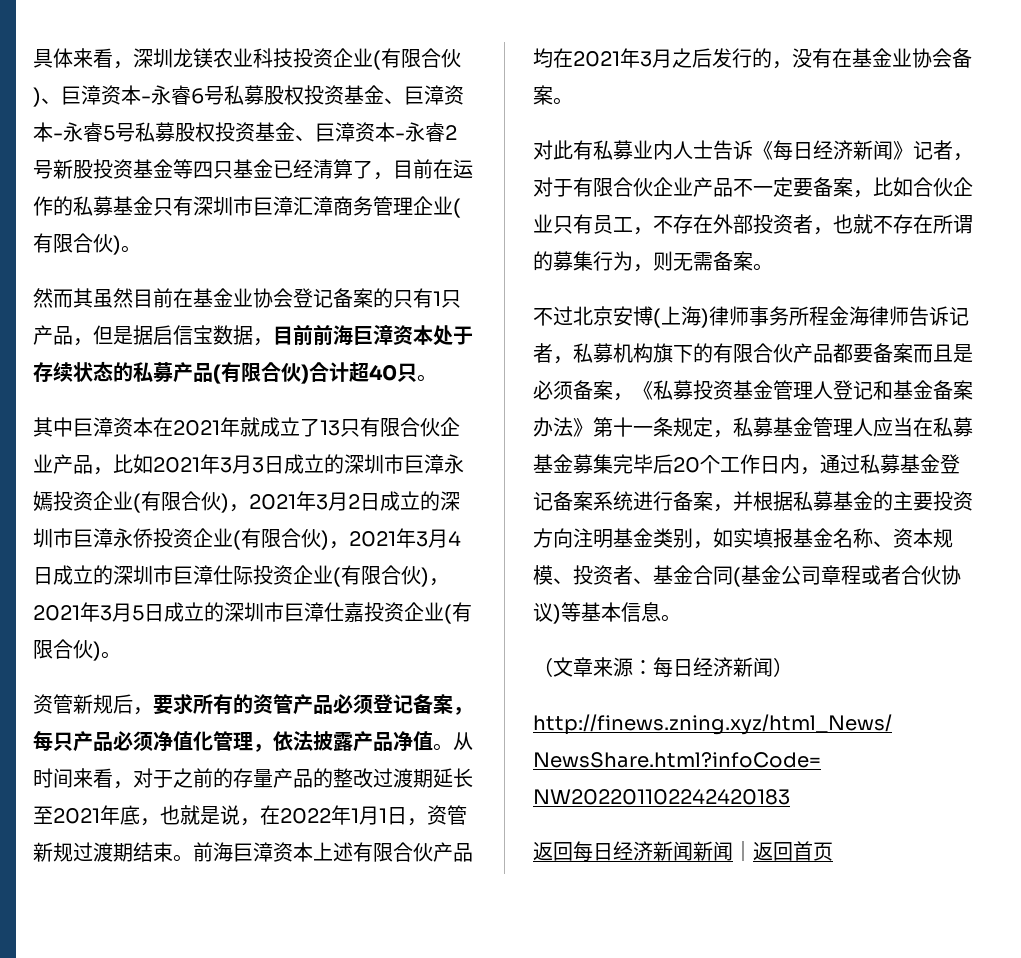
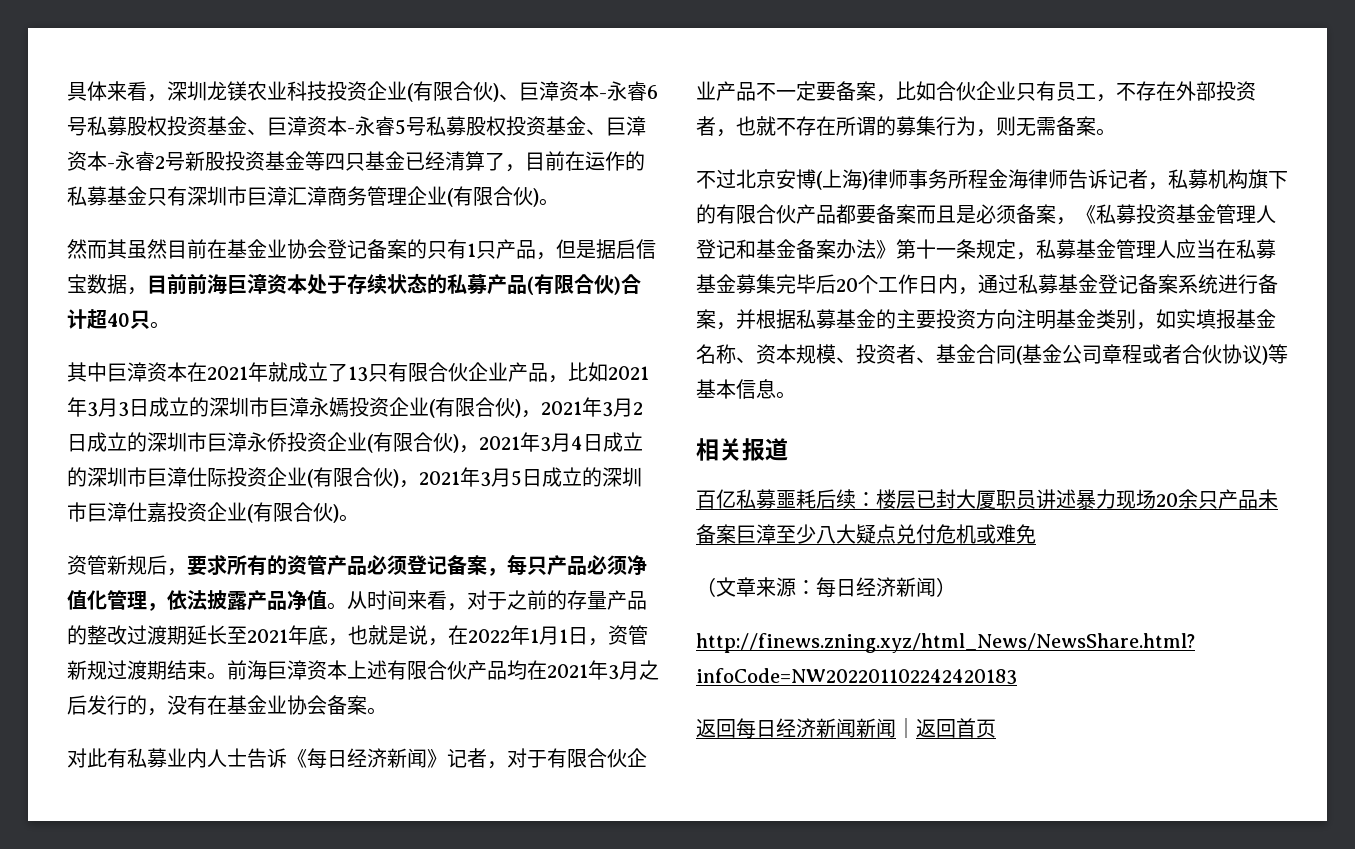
(681, 618) none -> [696,438,788,461] [696,489,1278,509] [696,524,1036,544] // 相关报道 // 百亿私募噩耗后续：楼层已封大厦职员讲述暴力现场20余只产品未备案巨漳至少八大疑点兑付危机或难免

